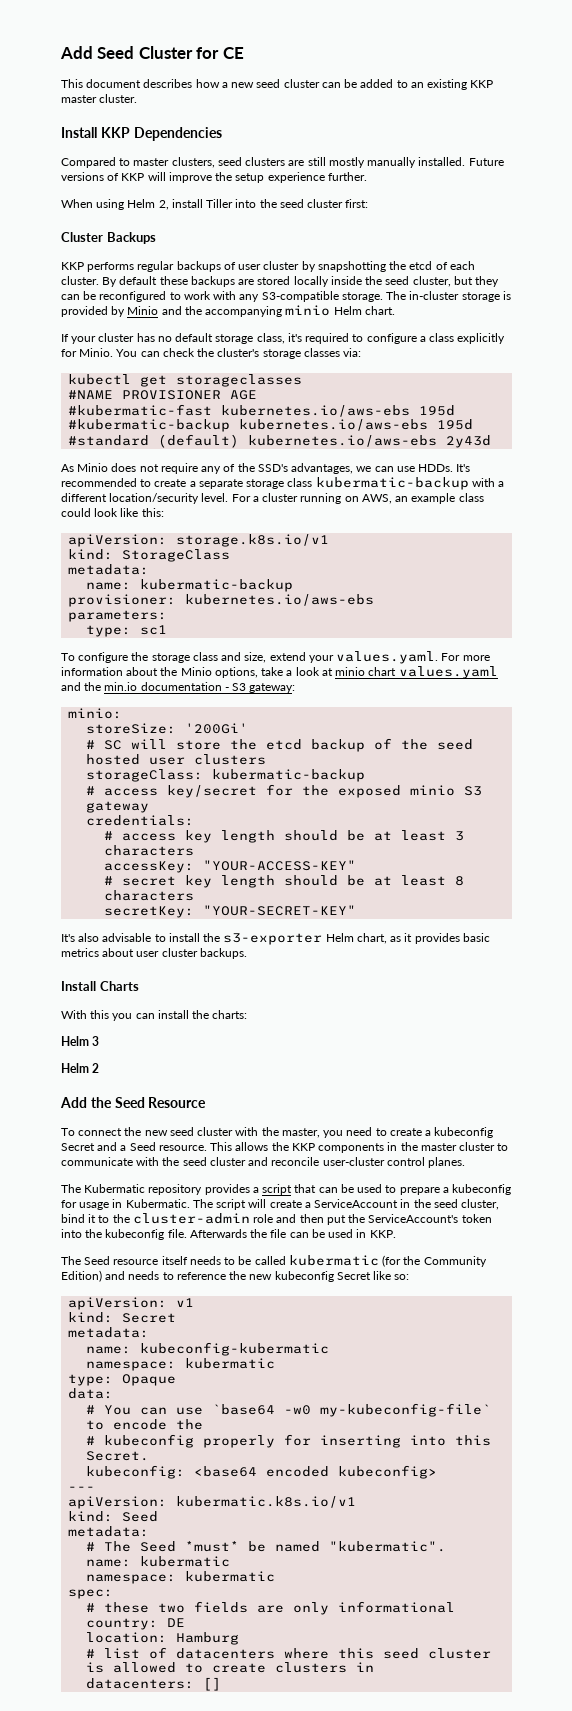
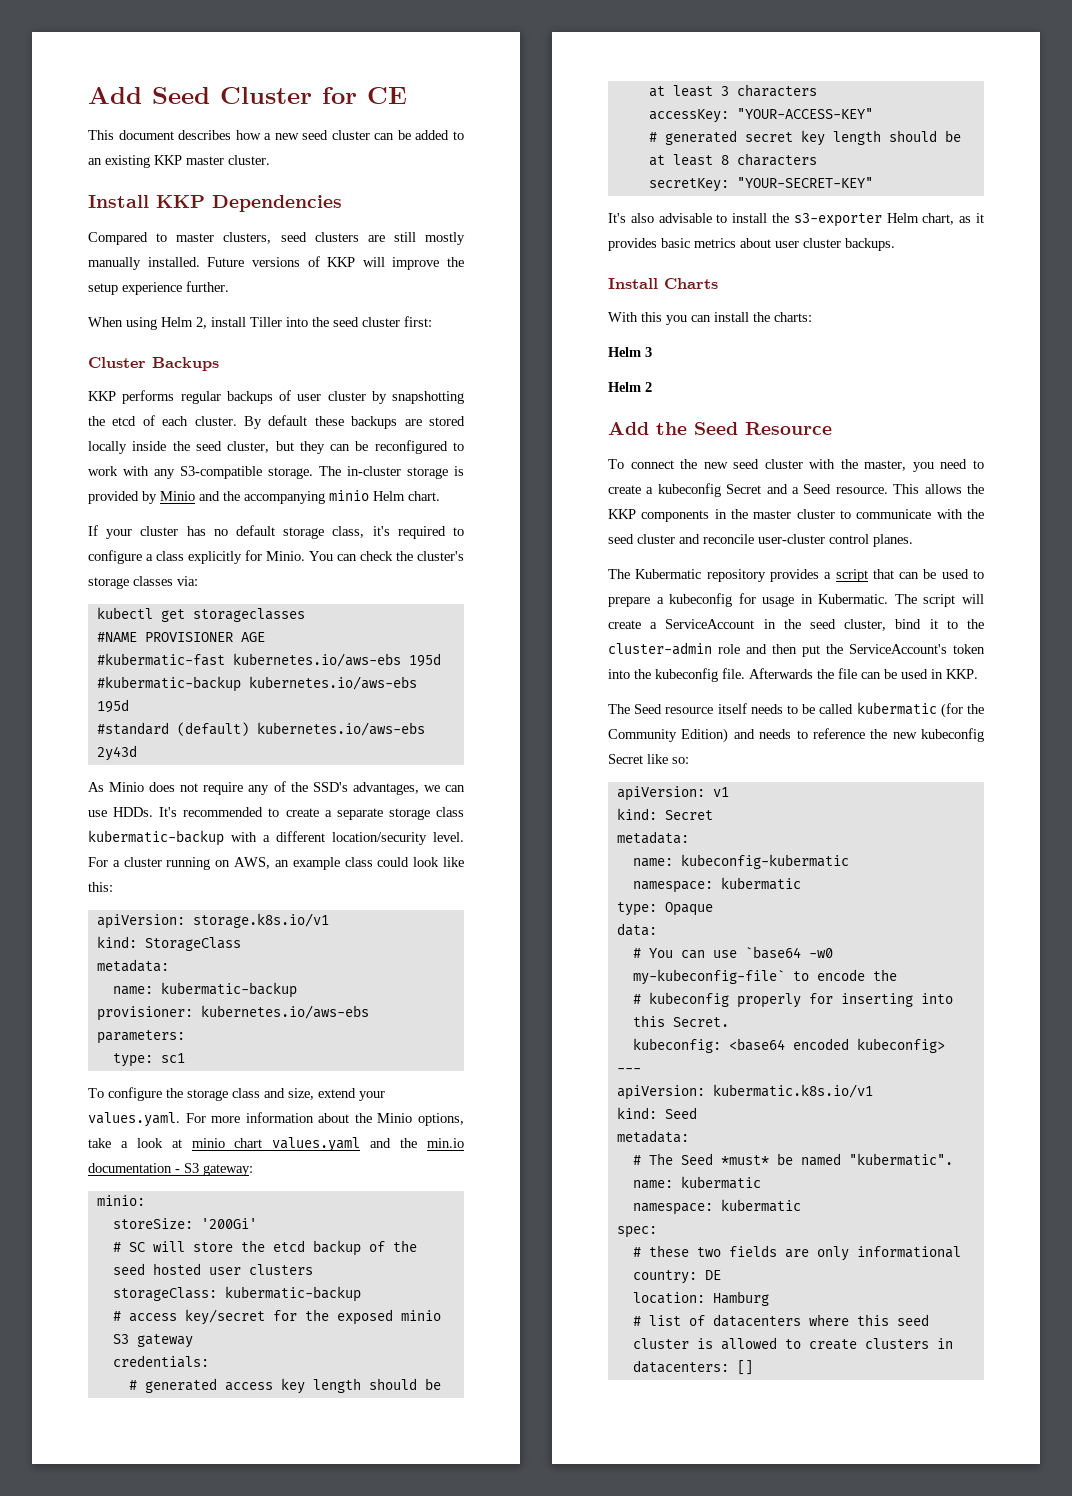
(114, 835) none -> [144,1378,217,1393] generated
(114, 880) none -> [664,130,737,145] generated

